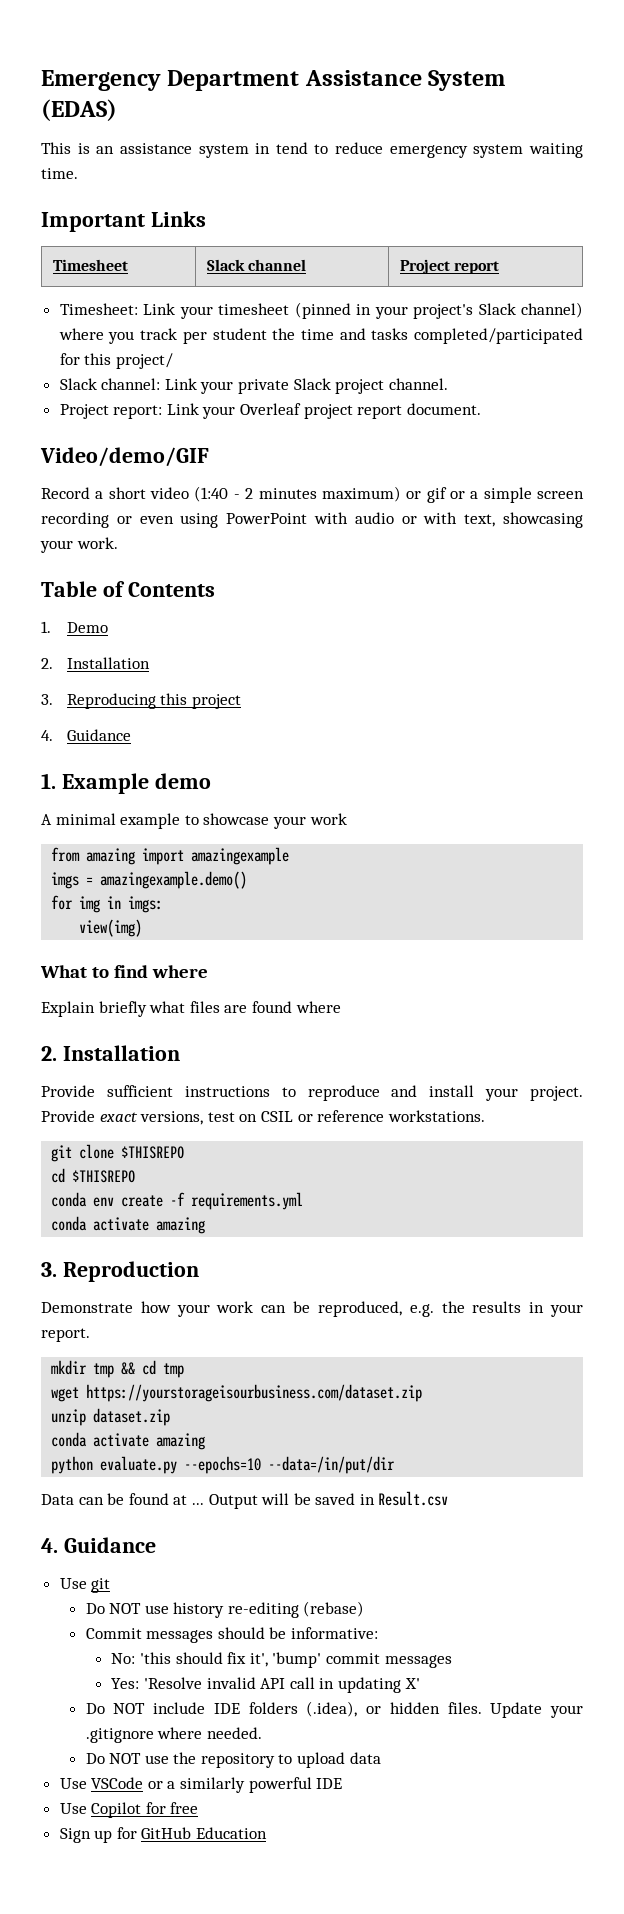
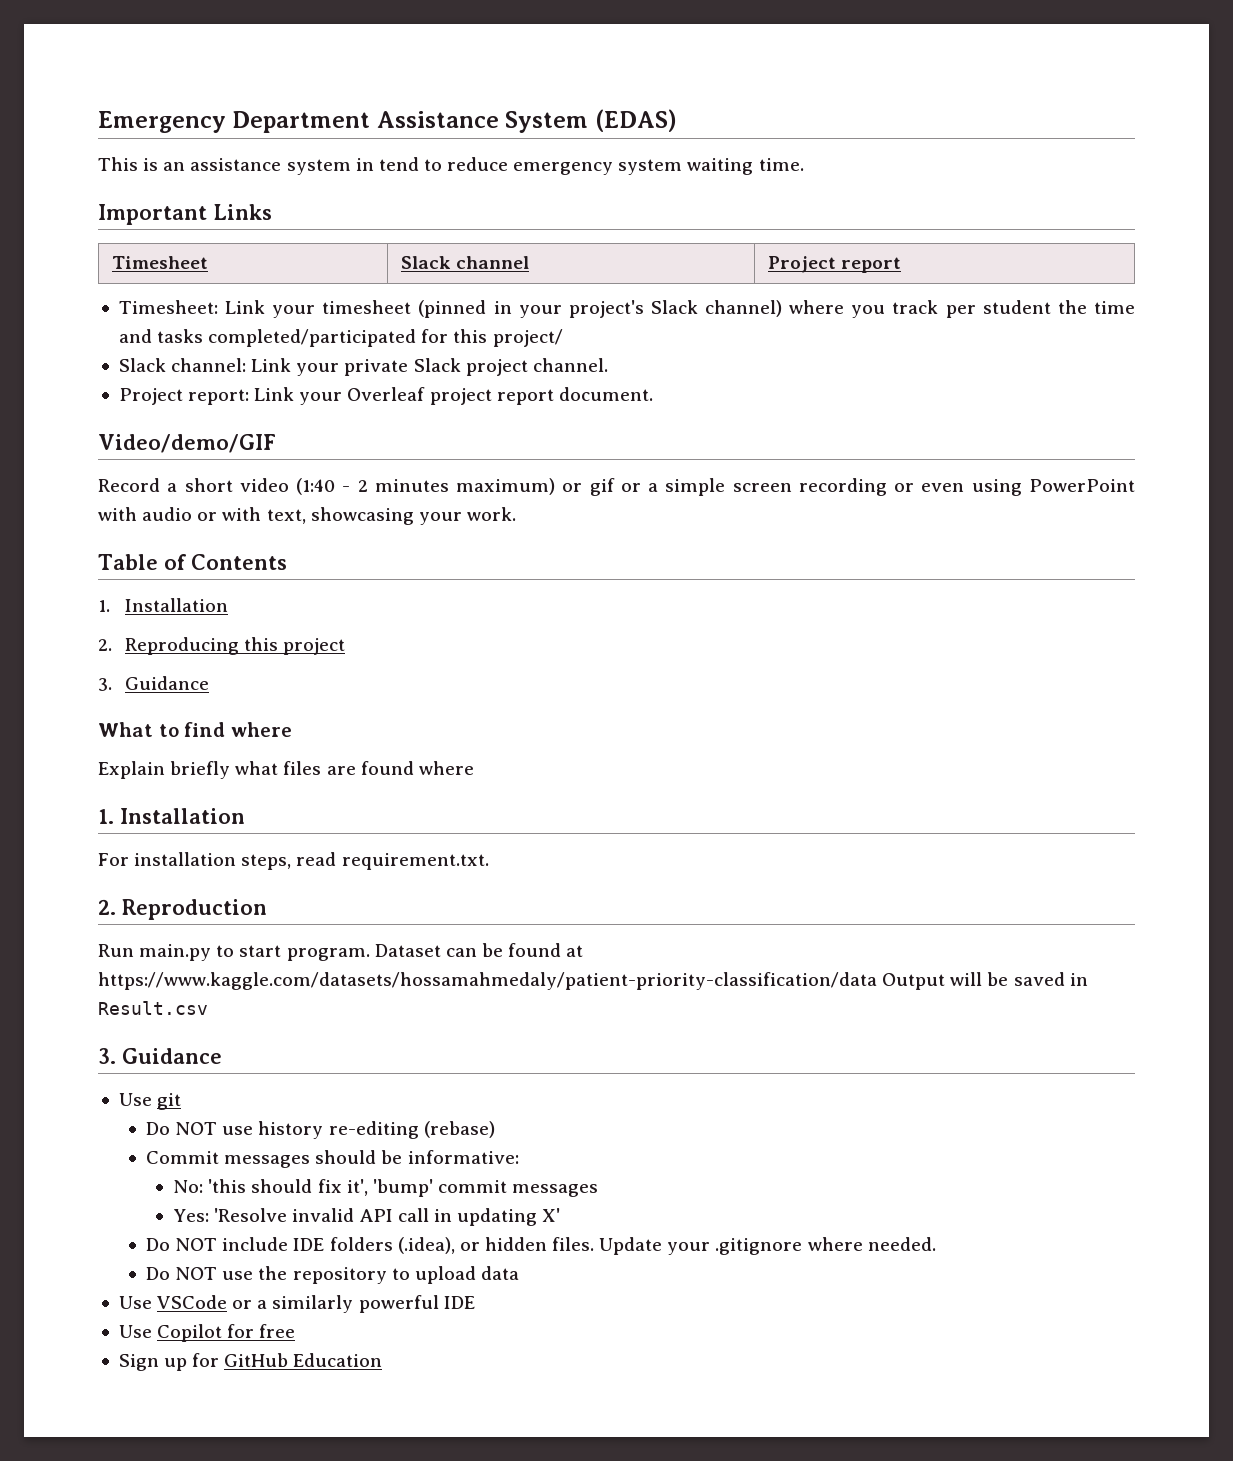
[66,622,108,633] [41,657,150,669] [41,694,53,705] Demo // 2. Installation // 3. -> [125,598,229,612] [98,639,112,651] Installation // 2.
[41,729,131,741] [41,773,211,794] [41,813,347,829] [51,847,290,865] [51,871,248,889] [51,895,164,913] [79,919,143,937] 4. Guidance // 1. Example demo // A minimal example to showcase your work // from amazing import amazingexample // imgs = amazingexample.demo() // for img in imgs: // view(img) -> [98,676,210,691] 3. Guidance
[41,1045,180,1061] [41,1085,583,1101] [41,1110,485,1125] [51,1144,185,1162] [51,1168,136,1183] [51,1192,304,1210] [51,1216,206,1234] [41,1261,199,1282] [41,1301,583,1317] [41,1328,90,1342] [51,1360,185,1378] [51,1384,423,1402] [51,1408,171,1426] [51,1432,206,1450] [51,1456,396,1474] [41,1494,74,1505] 2. Installation // Provide sufficient instructions to reproduce and install your project. Provide exact versions, test on CSIL or reference workstations. // git clone $THISREPO // cd $THISREPO // conda env create -f requirements.yml // conda activate amazing // 3. Reproduction // Demonstrate how your work can be reproduced, e.g. the results in your report. // mkdir tmp && cd tmp // wget https://yourstorageisourbusiness.com/dataset.zip // unzip dataset.zip // conda activate amazing // python evaluate.py --epochs=10 --data=/in/put/dir // Data -> [98,808,245,824] [98,852,489,870] [98,899,267,920] [98,944,441,961] 1. Installation // For installation steps, read requirement.txt. // 2. Reproduction // Run main.py to start program. Dataset
[191,1503,204,1505] ... -> [98,972,877,990] https://www.kaggle.com/datasets/hossamahmedaly/patient-priority-classification/data
[41,1538,58,1553] 4. -> [98,1048,116,1064] 3.

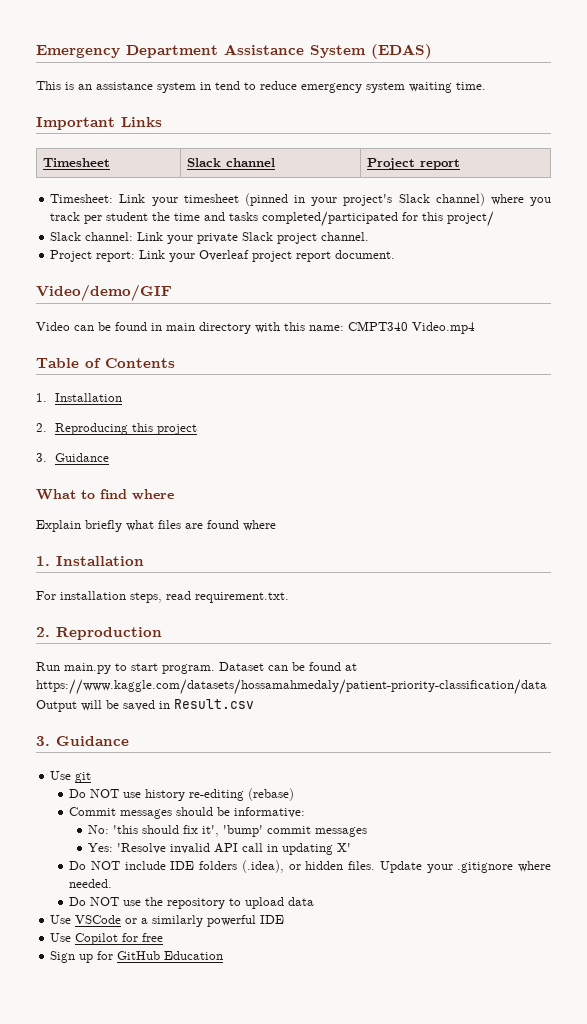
[98,478,1136,496] [98,507,516,525] Record a short video (1:40 - 2 minutes maximum) or gif or a simple screen recording or even using PowerPoint with audio or with text, showcasing your work. -> [36,321,475,334] Video can be found in main directory with this name: CMPT340 Video.mp4

